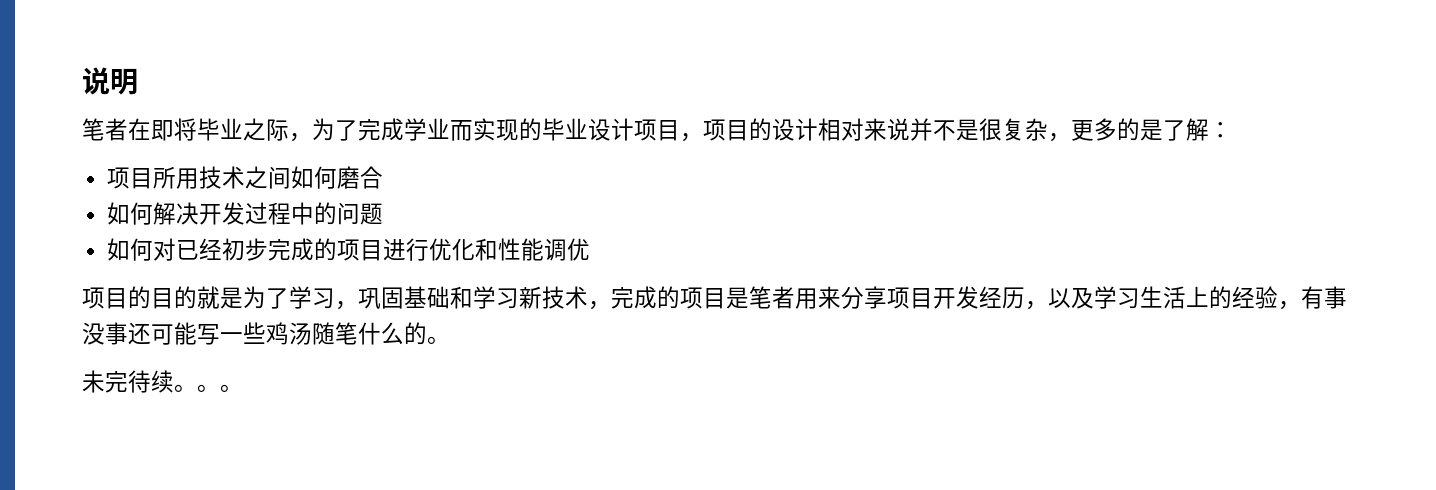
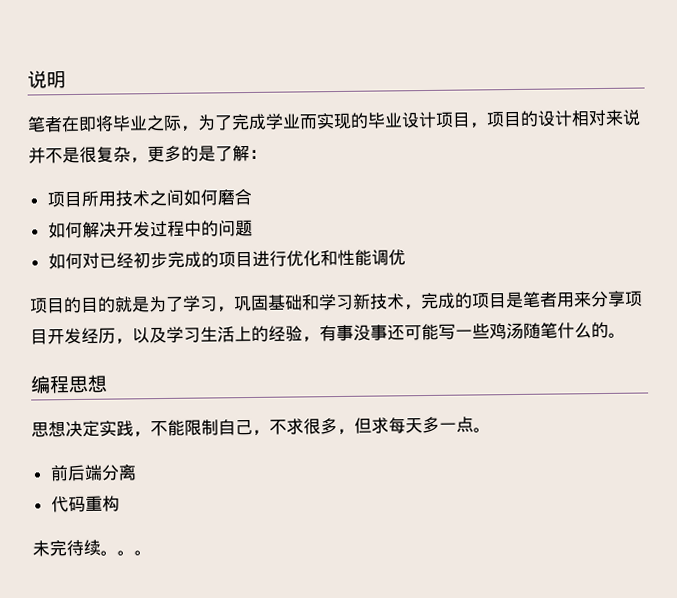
(450, 340) none -> [30,374,108,394] [31,416,491,438] [49,464,137,482] [50,495,120,513] // 编程思想 // 思想决定实践，不能限制自己，不求很多，但求每天多一点。 // 前后端分离 // 代码重构

